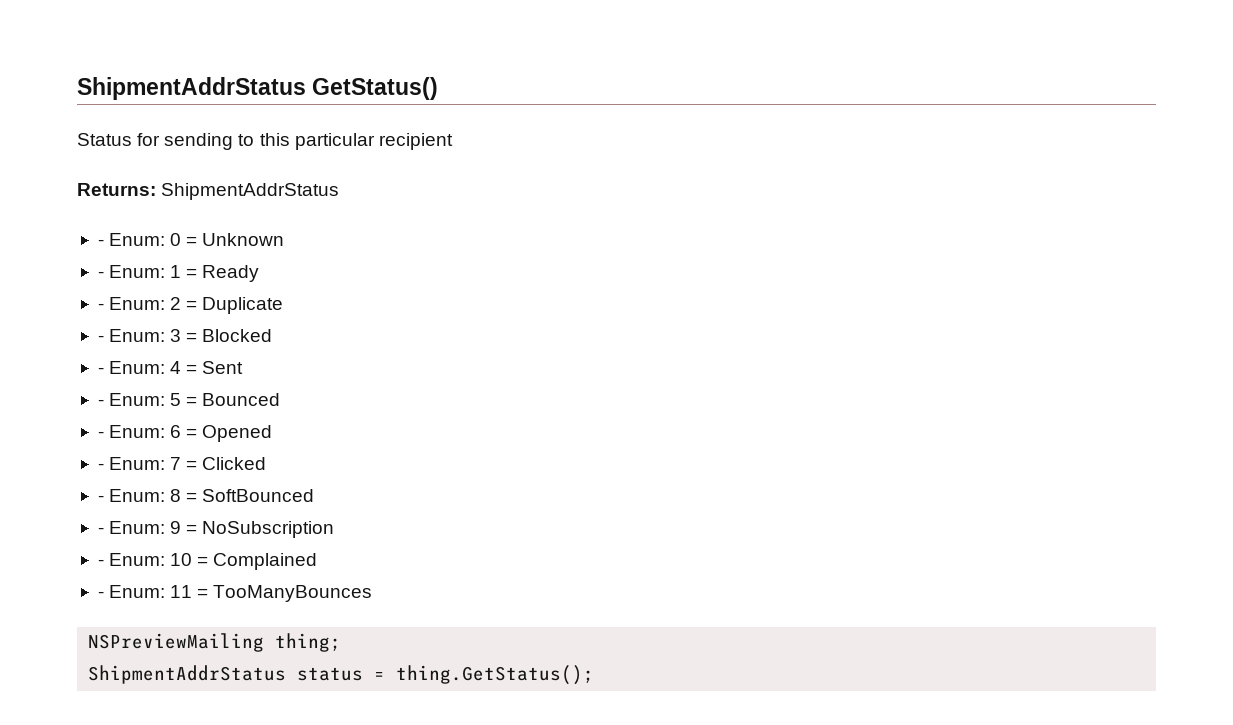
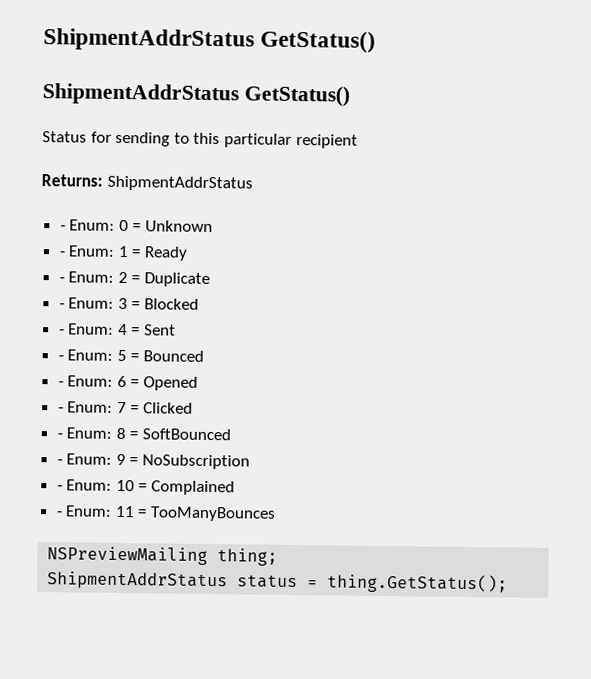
[77,77,439,100] ShipmentAddrStatus GetStatus() -> [43,28,377,53] [42,83,350,107] ShipmentAddrStatus GetStatus() // ShipmentAddrStatus GetStatus()

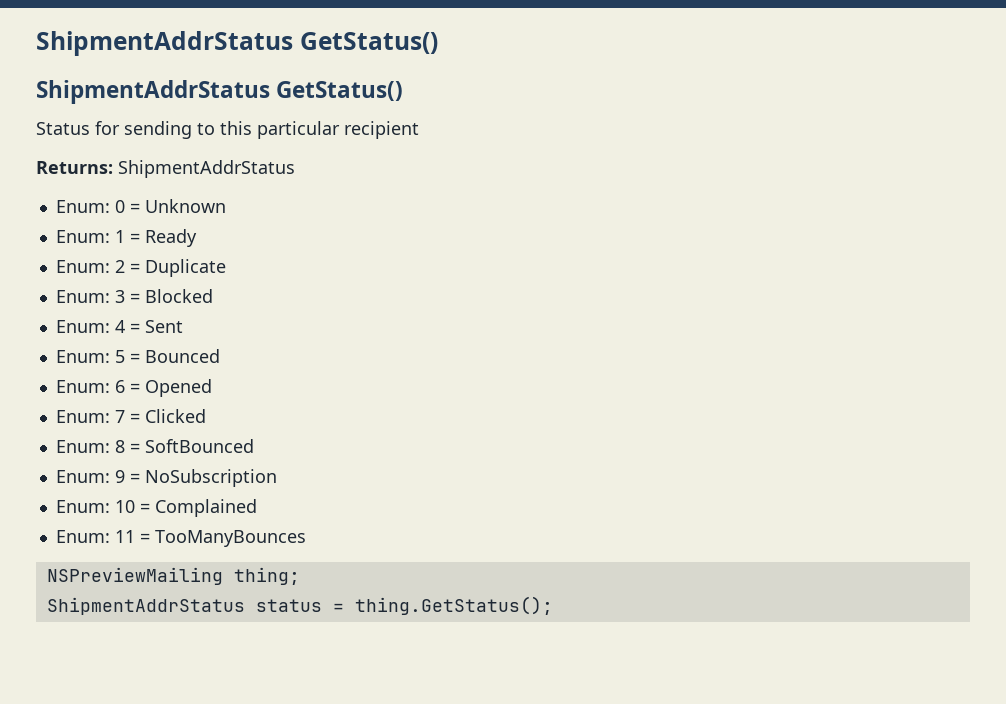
[59,225,66,231] - -> (295, 169) none
[58,251,66,257] - -> (226, 206) none
[58,277,65,283] - -> (197, 238) none
[58,303,65,309] - -> (226, 268) none
[58,329,65,335] - -> (213, 296) none
[57,355,64,361] - -> (183, 326) none
[57,381,64,387] - -> (220, 356) none
[57,407,64,413] - -> (212, 388) none
[56,433,63,439] - -> (206, 416) none
[56,459,63,465] - -> (254, 446) none
[56,485,63,491] - -> (277, 478) none
[55,511,63,517] - -> (257, 508) none

